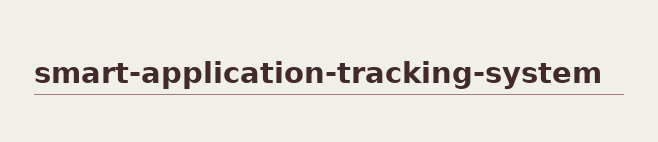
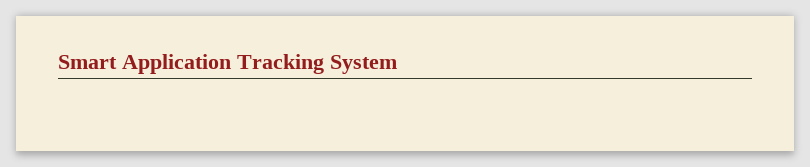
[34,61,602,89] smart-application-tracking-system -> [58,54,397,74] Smart Application Tracking System

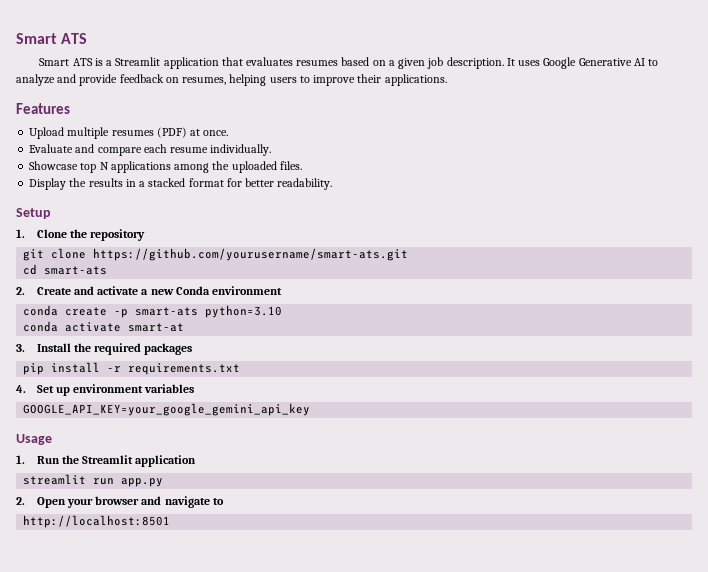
[58,54,397,74] Smart Application Tracking System -> [16,33,88,44] [39,57,659,69] [16,74,447,86] [16,103,70,114] [29,127,229,139] [29,144,272,156] [29,161,302,173] [29,178,333,190] [16,208,51,219] [16,229,146,241] [23,248,409,261] [23,264,108,275] [16,286,283,295] [23,305,283,318] [23,321,185,332] [16,343,193,355] [23,362,241,375] [16,384,195,396] [23,403,311,416] [16,434,52,445] [16,455,197,467] [23,474,164,487] [16,496,224,508] [23,515,171,528] Smart ATS // Smart ATS is a Streamlit application that evaluates resumes based on a given job description. It uses Google Generative AI to analyze and provide feedback on resumes, helping users to improve their applications. // Features // Upload multiple resumes (PDF) at once. // Evaluate and compare each resume individually. // Showcase top N applications among the uploaded files. // Display the results in a stacked format for better readability. // Setup // 1. Clone the repository // git clone https://github.com/yourusername/smart-ats.git // cd smart-ats // 2. Create and activate a new Conda environment // conda create -p smart-ats python=3.10 // conda activate smart-at // 3. Install the required packages // pip install -r requirements.txt // 4. Set up environment variables // GOOGLE_API_KEY=your_google_gemini_api_key // Usage // 1. Run the Streamlit application // streamlit run app.py // 2. Open your browser and navigate to // http://localhost:8501

